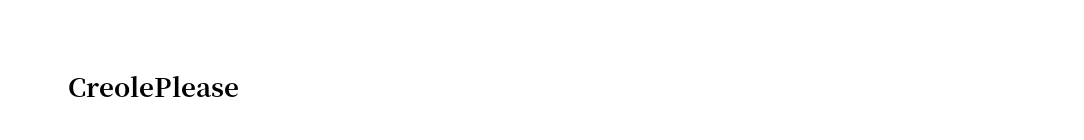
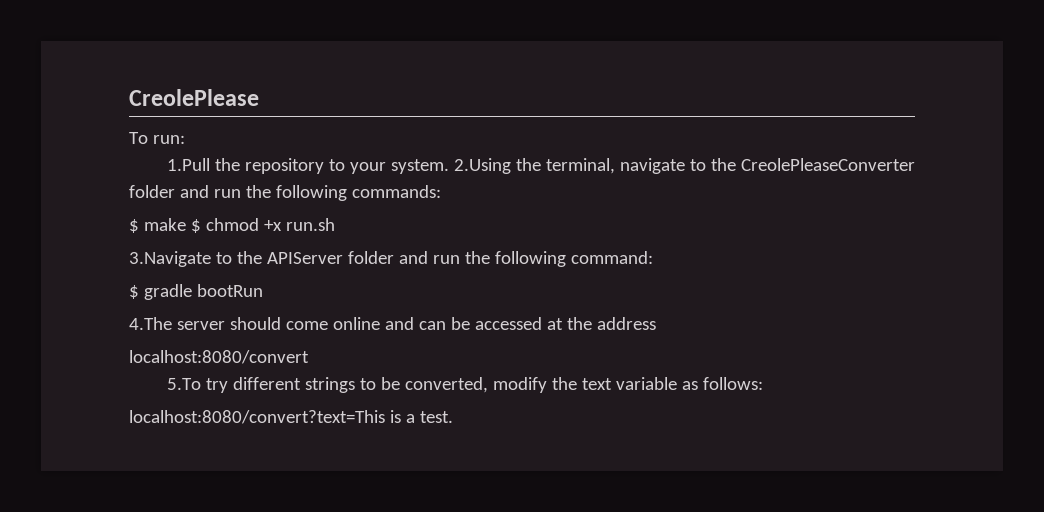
(239, 86) none -> [129,132,185,144] [167,158,915,174] [129,185,441,201] [129,218,335,233] [129,251,653,267] [129,284,263,300] [129,317,656,330] [129,350,309,364] [167,377,763,393] [129,410,453,424] // To run: // 1.Pull the repository to your system. 2.Using the terminal, navigate to the CreolePleaseConverter folder and run the following commands: // $ make $ chmod +x run.sh // 3.Navigate to the APIServer folder and run the following command: // $ gradle bootRun // 4.The server should come online and can be accessed at the address // localhost:8080/convert // 5.To try different strings to be converted, modify the text variable as follows: // localhost:8080/convert?text=This is a test.

